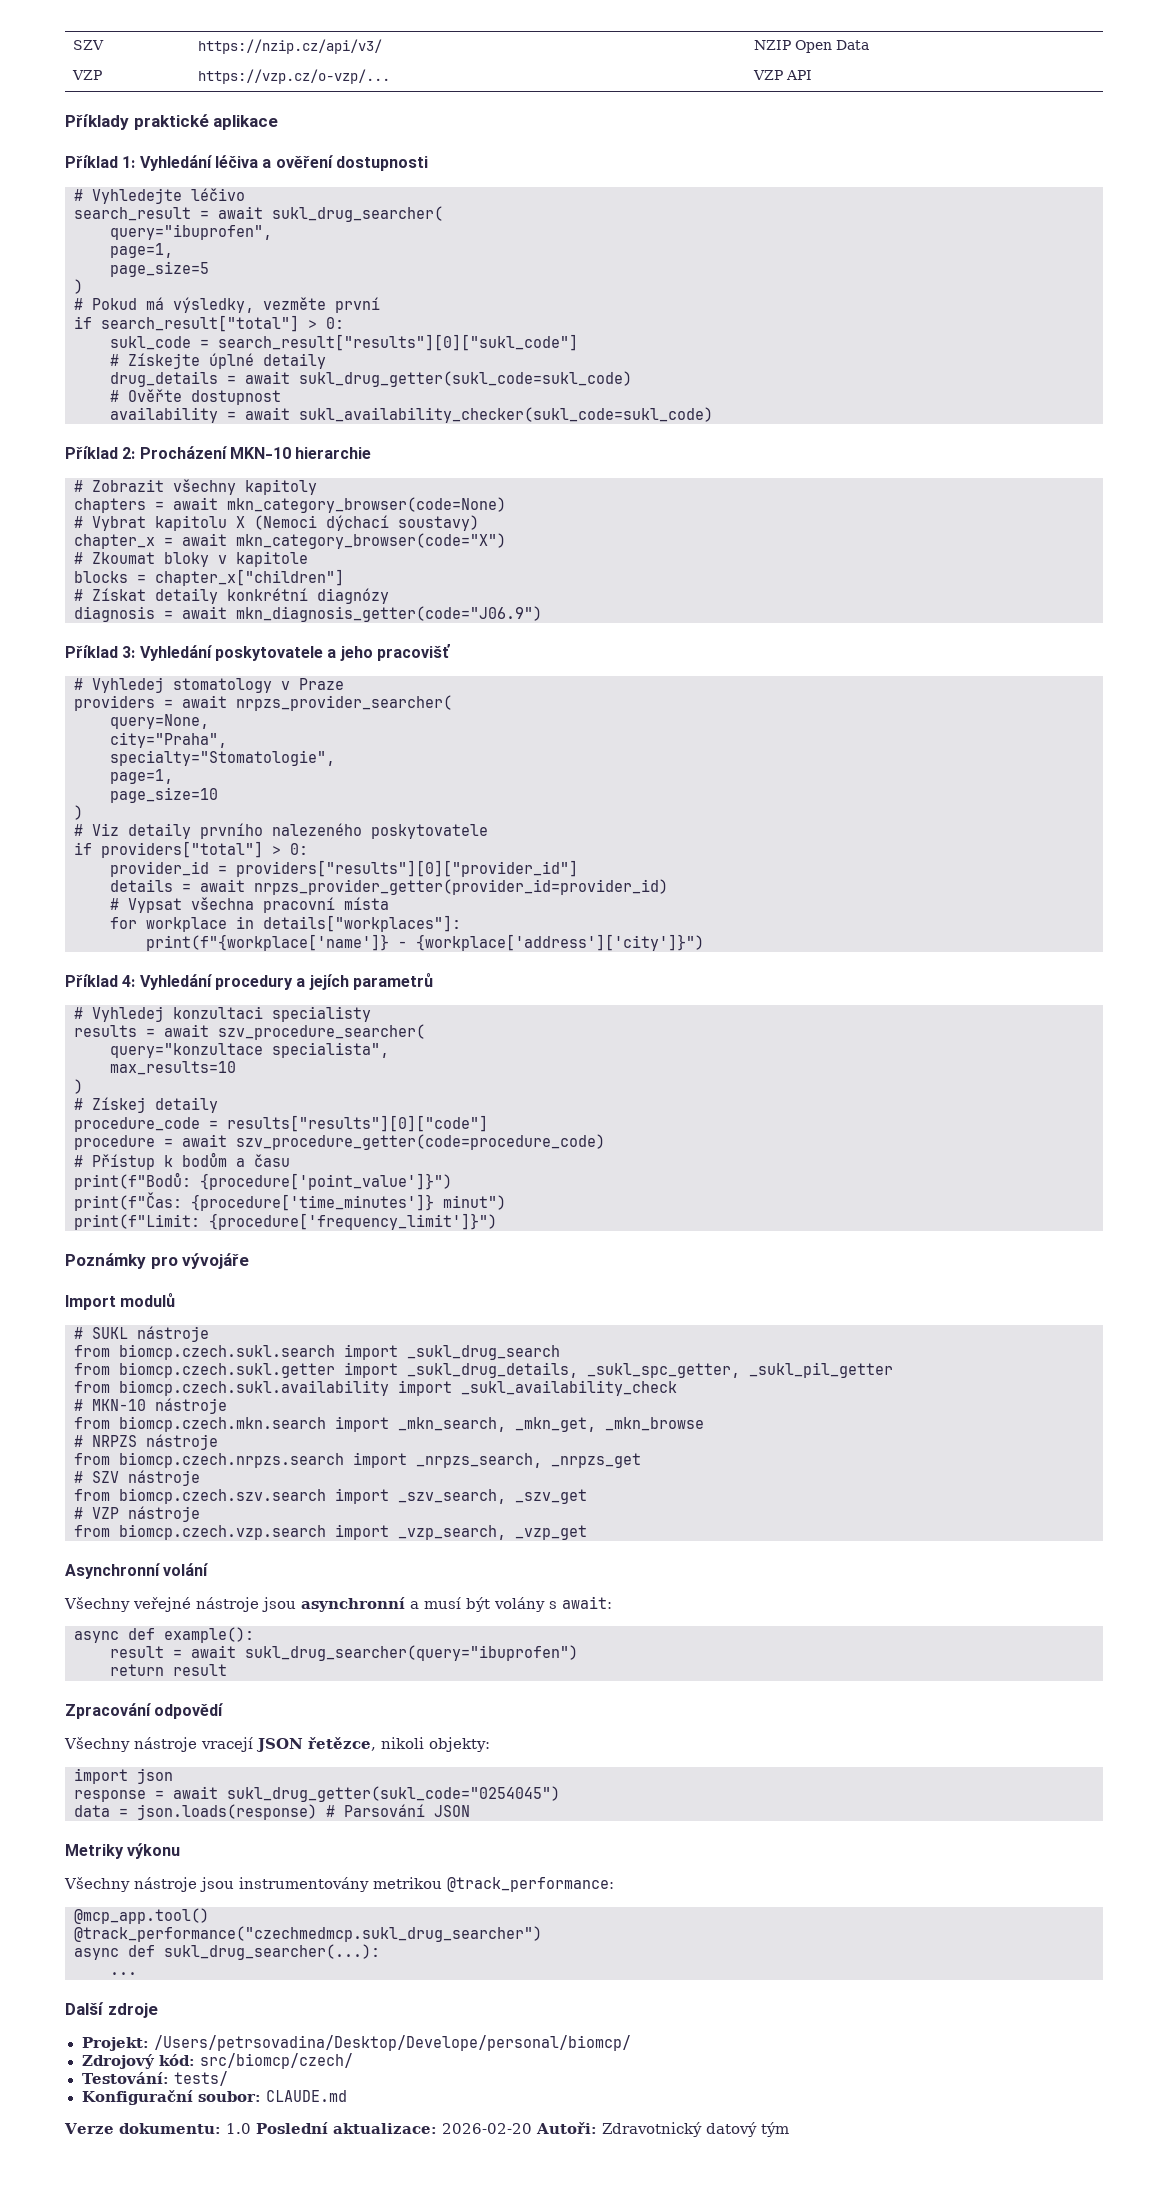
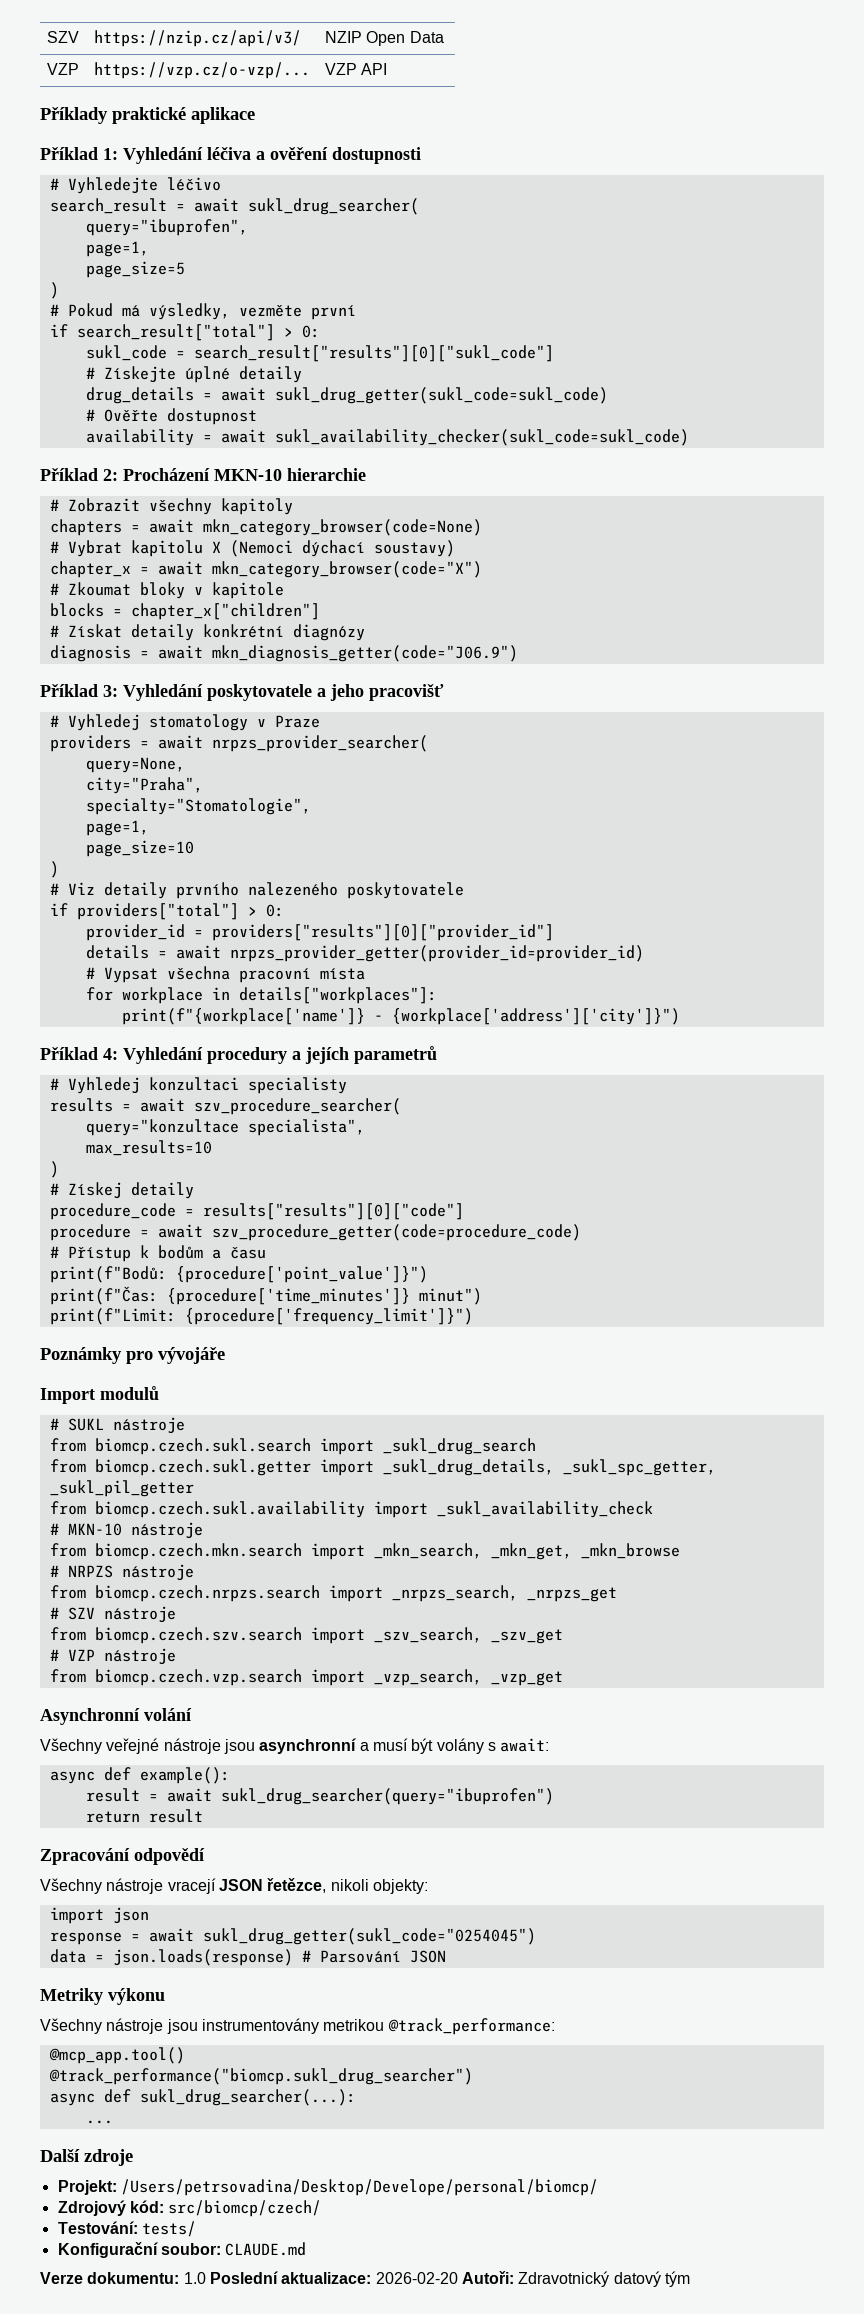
[74,1926,542,1942] @track_performance("czechmedmcp.sukl_drug_searcher") -> [48,2068,473,2085] @track_performance("biomcp.sukl_drug_searcher")

